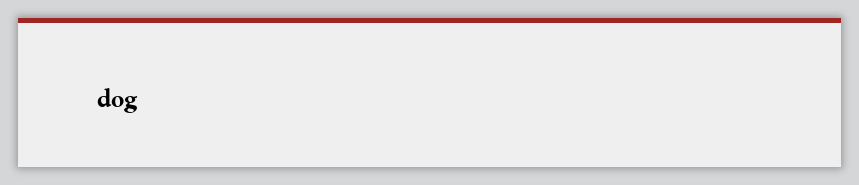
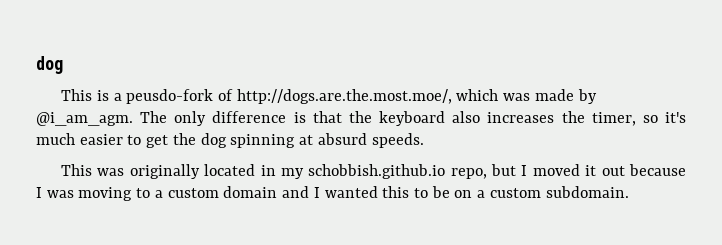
[97,88,138,113] dog -> [36,56,63,74] [61,89,597,104] [36,111,686,126] [36,133,424,148] [61,164,686,179] [36,186,629,201] dog // This is a peusdo-fork of http://dogs.are.the.most.moe/, which was made by @i_am_agm. The only difference is that the keyboard also increases the timer, so it's much easier to get the dog spinning at absurd speeds. // This was originally located in my schobbish.github.io repo, but I moved it out because I was moving to a custom domain and I wanted this to be on a custom subdomain.

